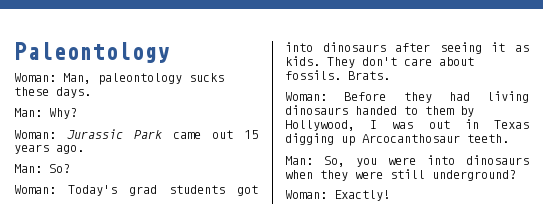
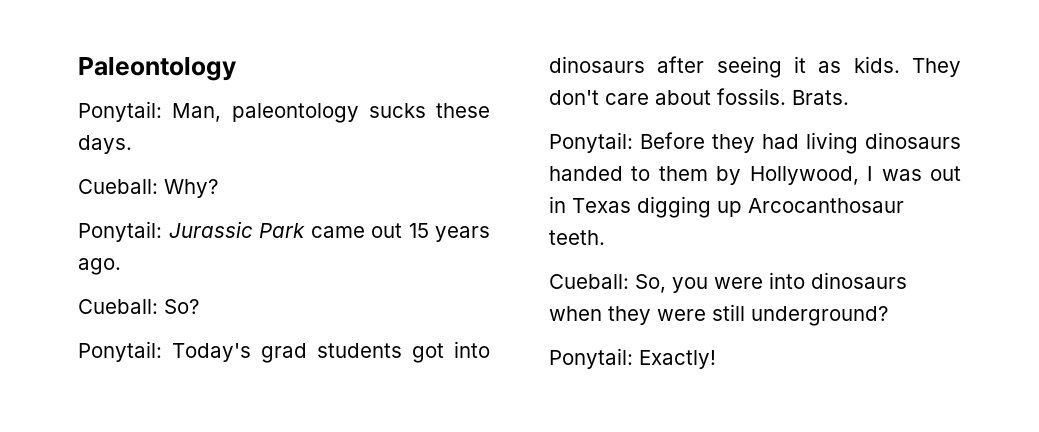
[14,73,56,82] Woman: -> [78,101,162,122] Ponytail:
[14,108,42,117] Man: -> [78,179,158,194] Cueball:
[14,130,56,139] Woman: -> [78,221,162,242] Ponytail:
[14,164,42,173] Man: -> [78,299,158,314] Cueball:
[14,185,56,194] Woman: -> [78,341,162,362] Ponytail:
[285,92,327,101] Woman: -> [549,132,633,153] Ponytail:
[285,156,313,165] Man: -> [549,274,629,289] Cueball:
[285,190,327,199] Woman: -> [549,348,633,369] Ponytail:

